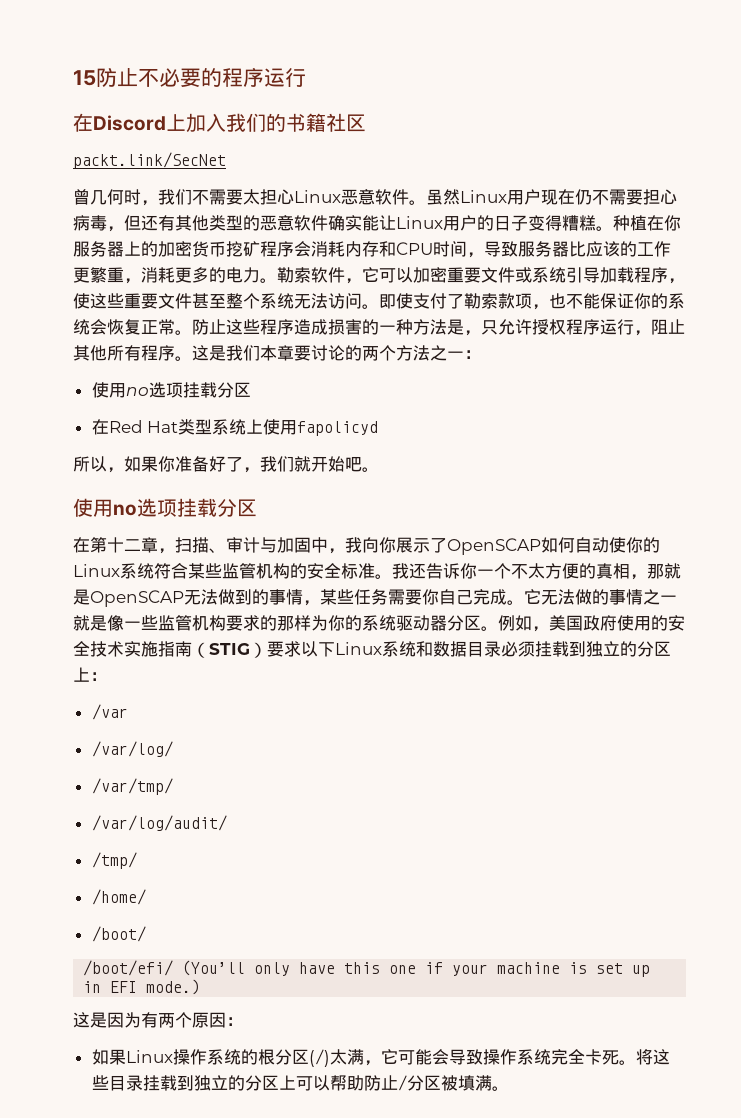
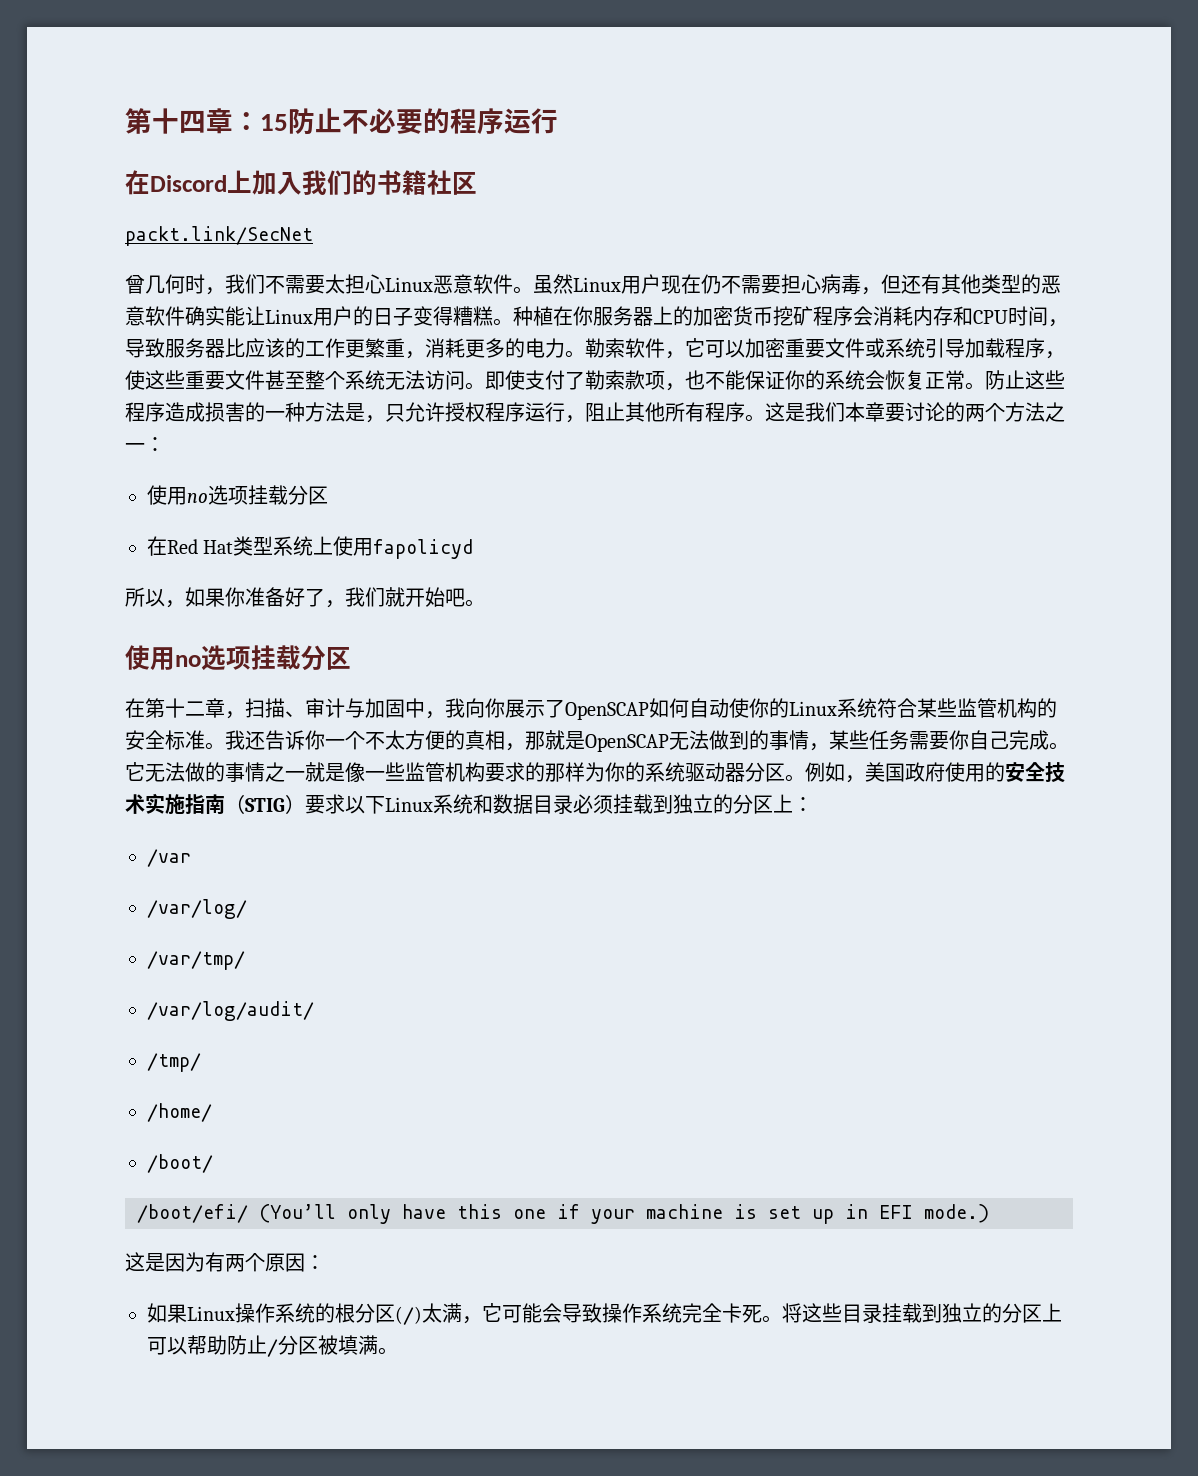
(73, 78) none -> [125,108,260,134] 第十四章：

